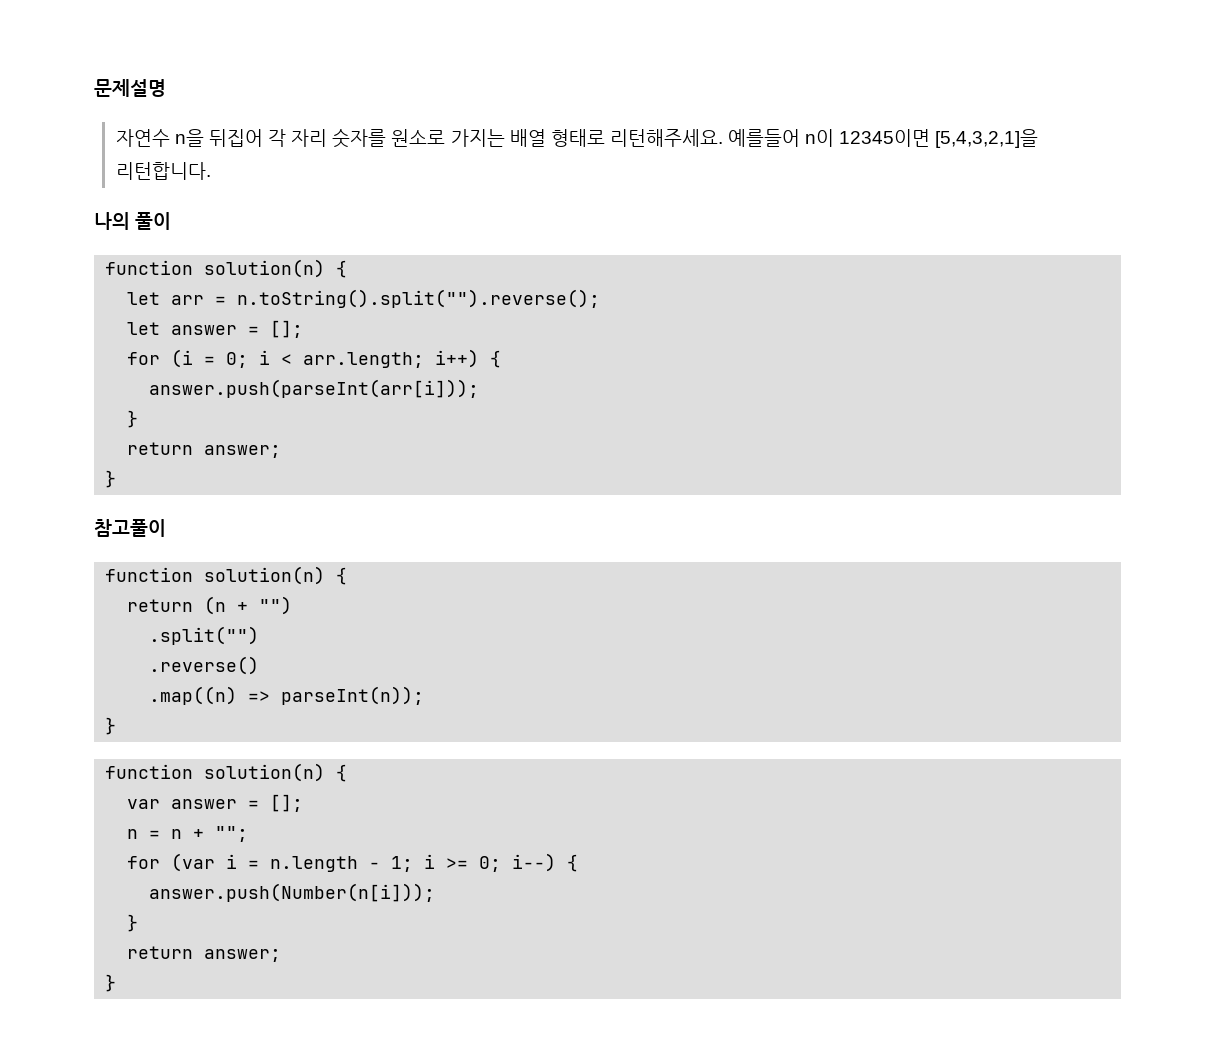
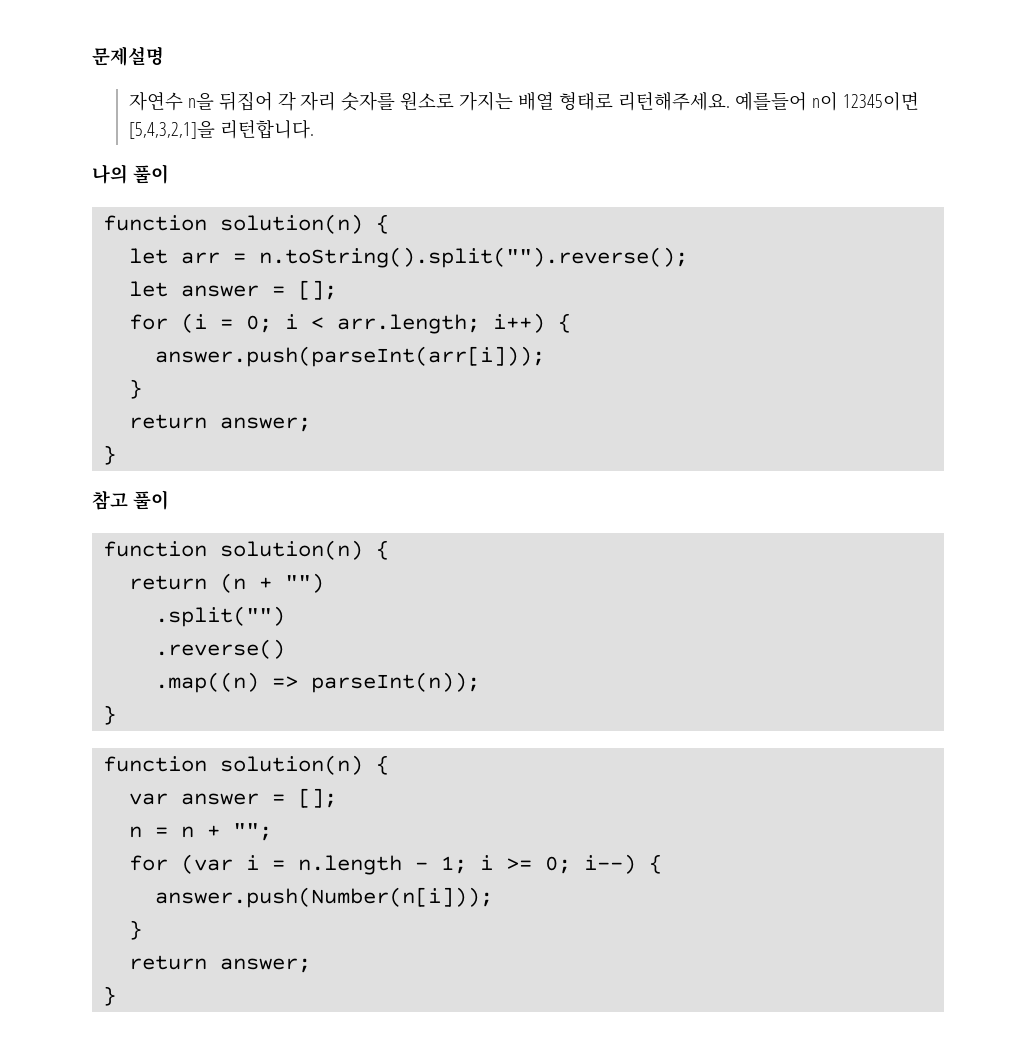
[94,519,166,537] 참고풀이 -> [92,490,169,510] 참고 풀이

